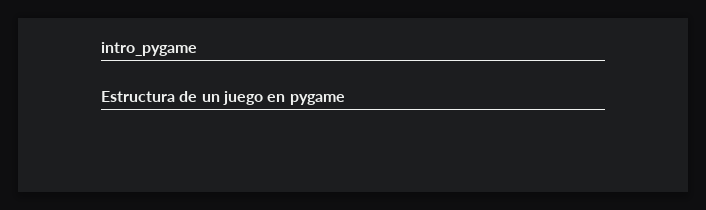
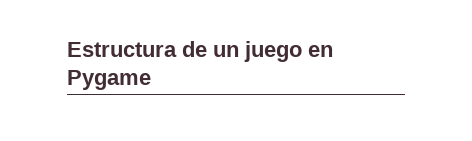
[101,42,197,56] intro_pygame // -> (67, 49) none
[289,94,345,105] pygame -> [67,70,151,90] Pygame

